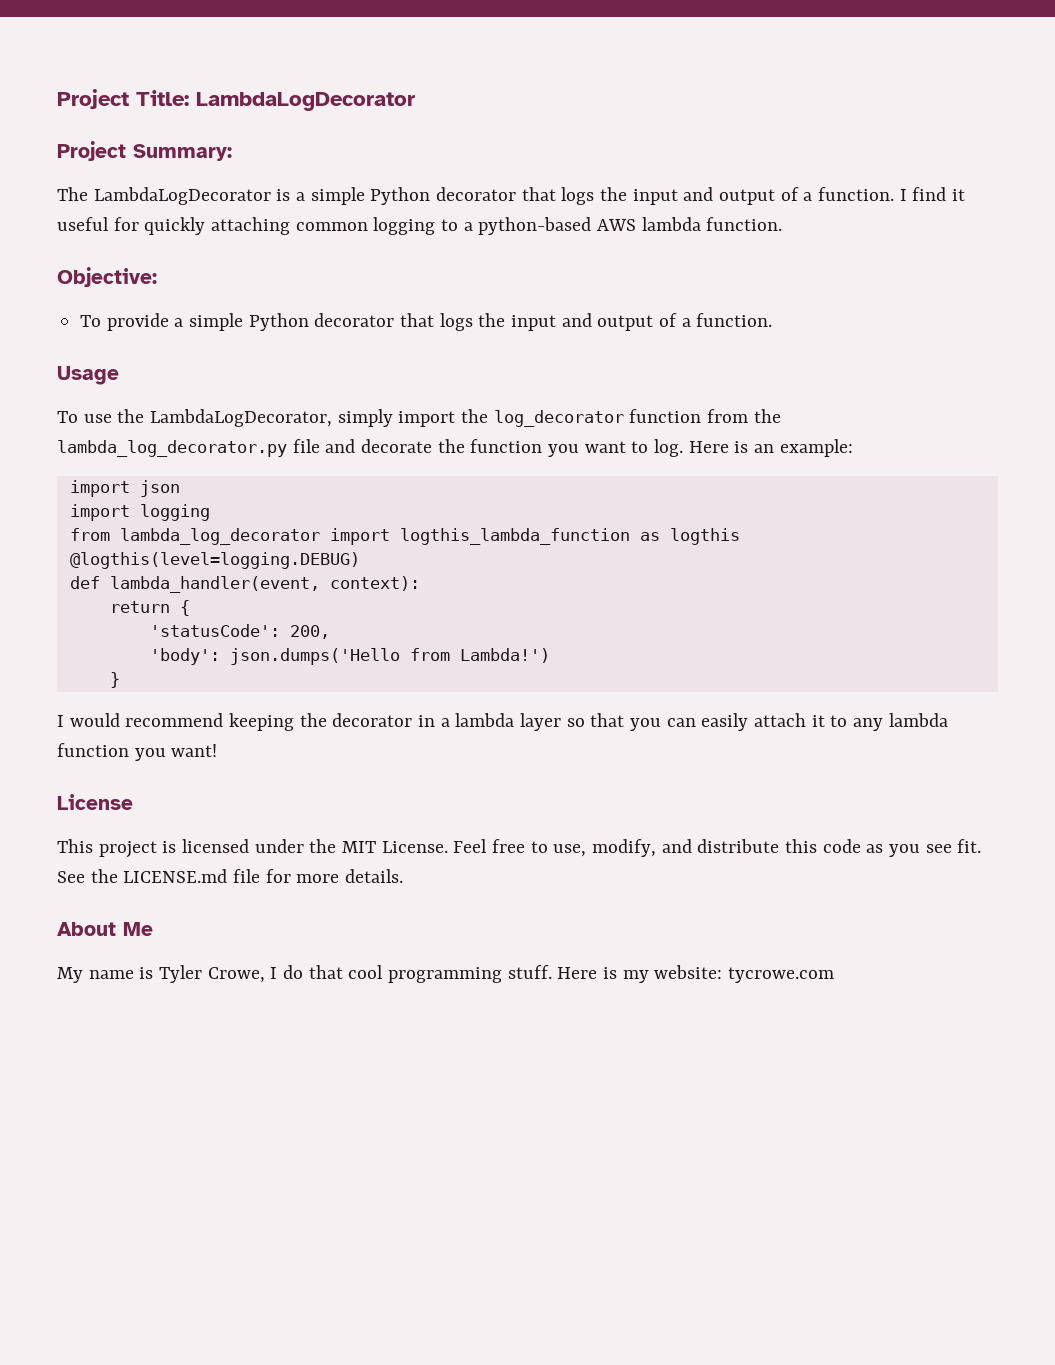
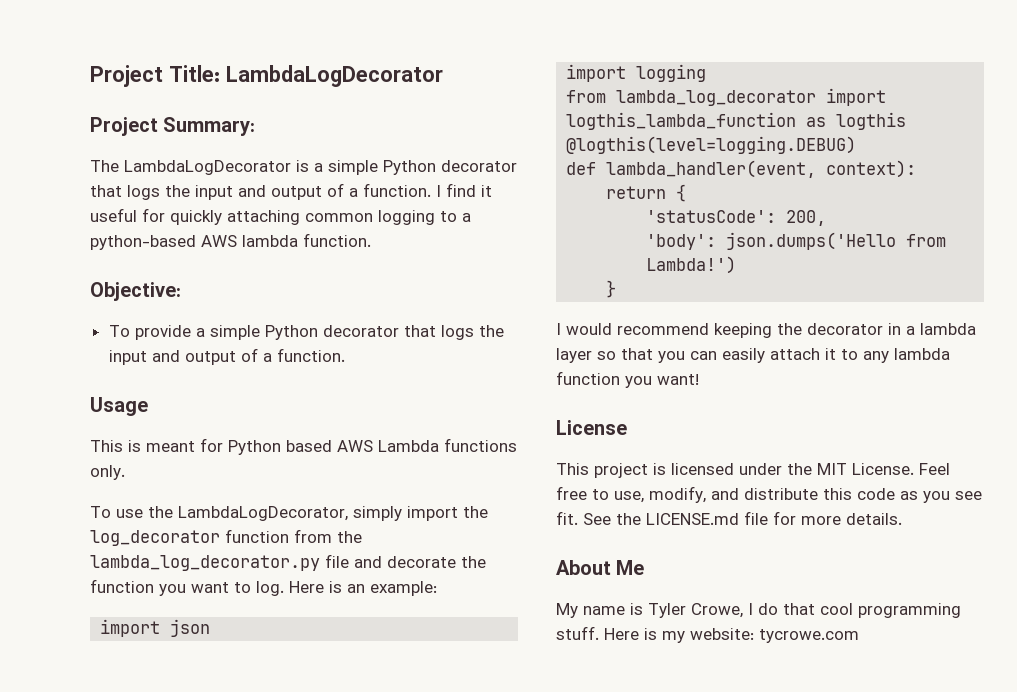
(119, 375) none -> [90,438,517,455] [90,465,125,480] // This is meant for Python based AWS Lambda functions only.

